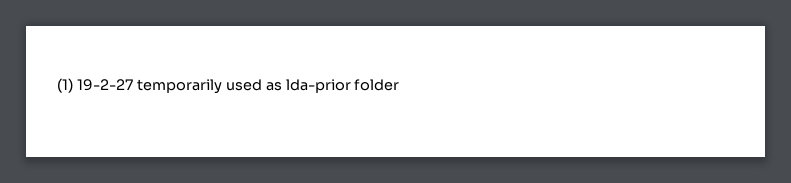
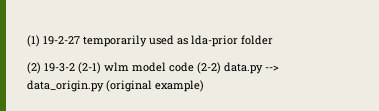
(400, 85) none -> [27,62,279,74] [27,80,204,92] // (2) 19-3-2 (2-1) wlm model code (2-2) data.py --> data_origin.py (original example)

